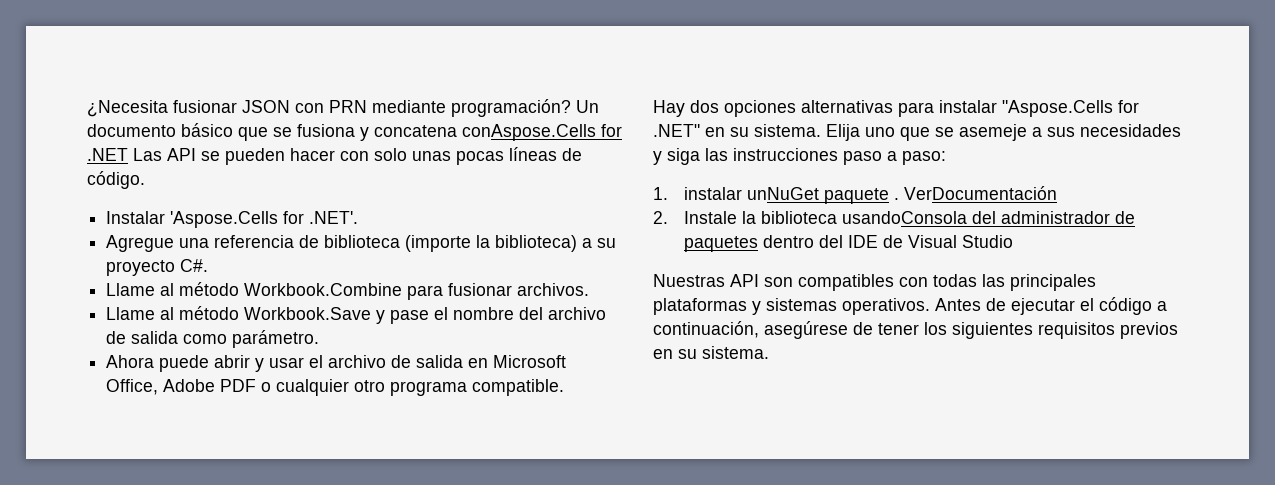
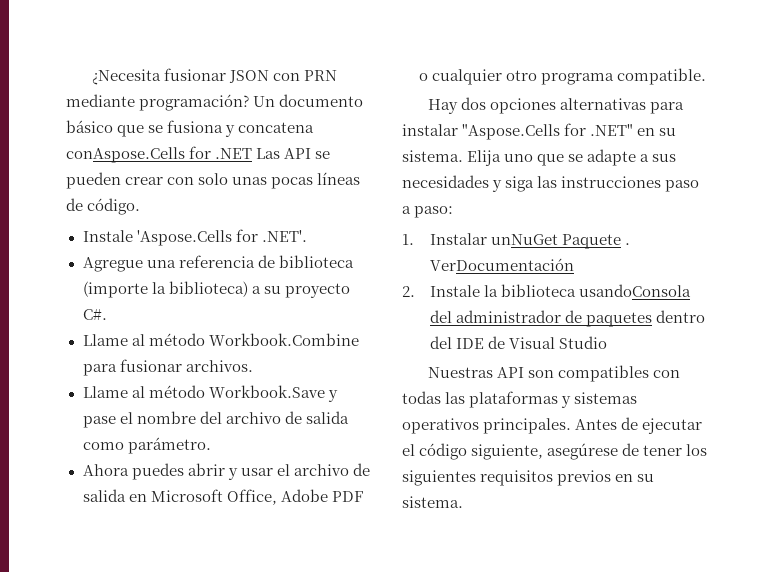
[290,148,335,161] hacer -> [125,177,164,185] crear
[106,211,166,224] Instalar -> [82,230,133,242] Instale
[159,355,210,372] puede -> [131,463,184,480] puedes
[959,124,1027,141] asemeje -> [587,149,637,166] adapte
[683,187,889,204] instalar unNuGet paquete -> [430,233,622,249] Instalar unNuGet Paquete
[1010,274,1096,291] principales -> (466, 398) none
[842,298,930,315] operativos. -> [402,418,572,434] operativos principales.
[1157,301,1167,311] [653,321,759,338] a continuación, -> [471,444,544,460] siguiente,

